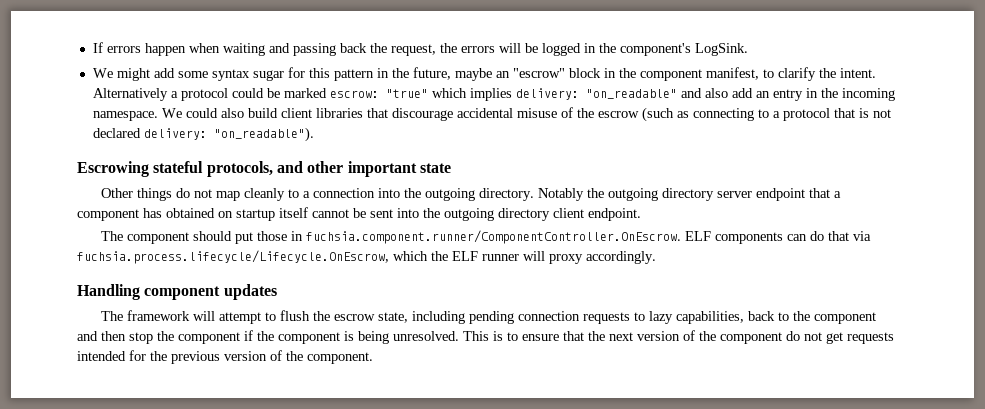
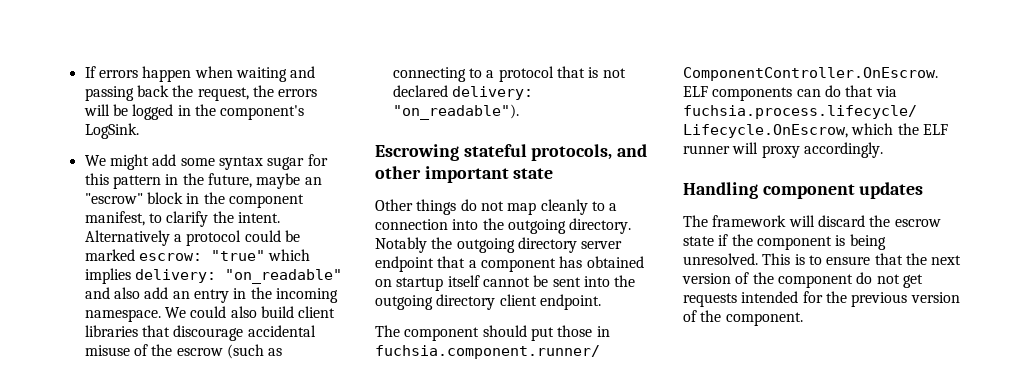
[218,310,876,324] [77,331,240,344] attempt to flush the escrow state, including pending connection requests to lazy capabilities, back to the component and then stop the component -> [817,215,941,227] [683,236,714,246] discard the escrow state

